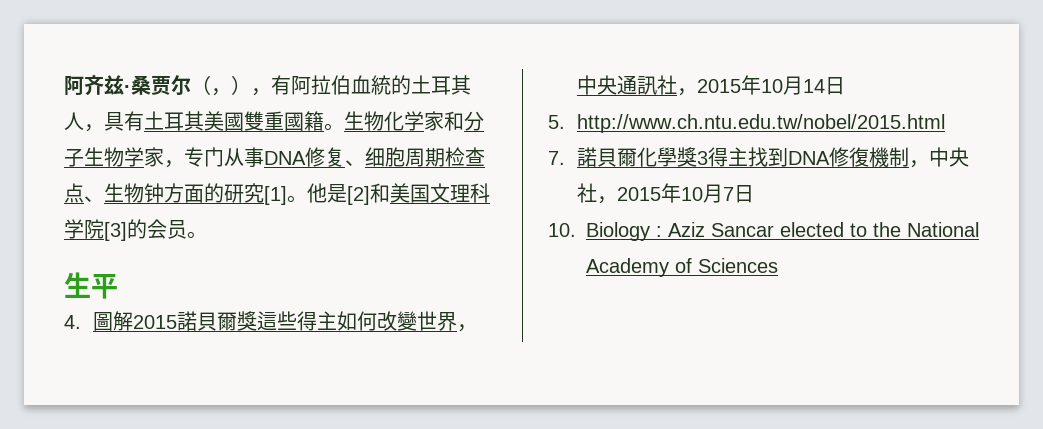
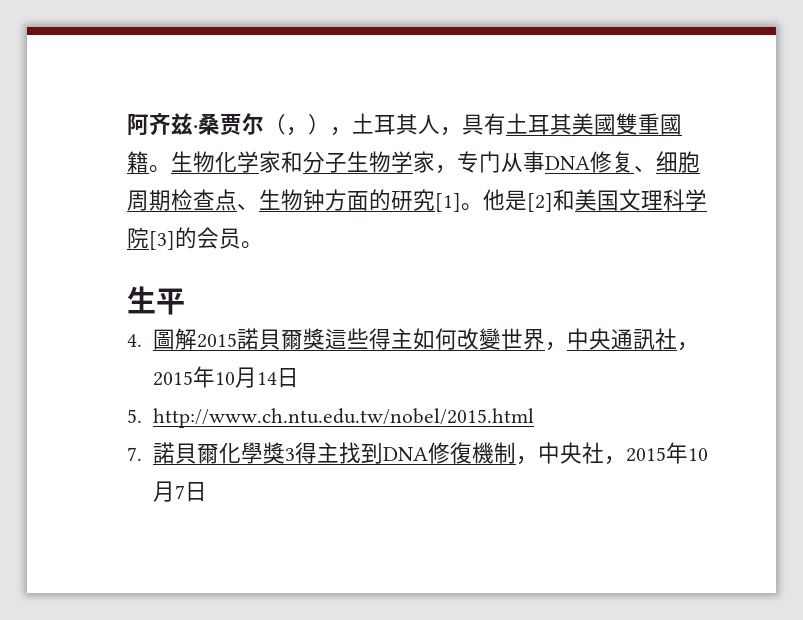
[271,75,411,95] 有阿拉伯血統的 -> (352, 131) none
[548,222,979,241] [586,258,778,277] // 10. Biology : Aziz Sancar elected to the National Academy of Sciences -> (207, 492) none

